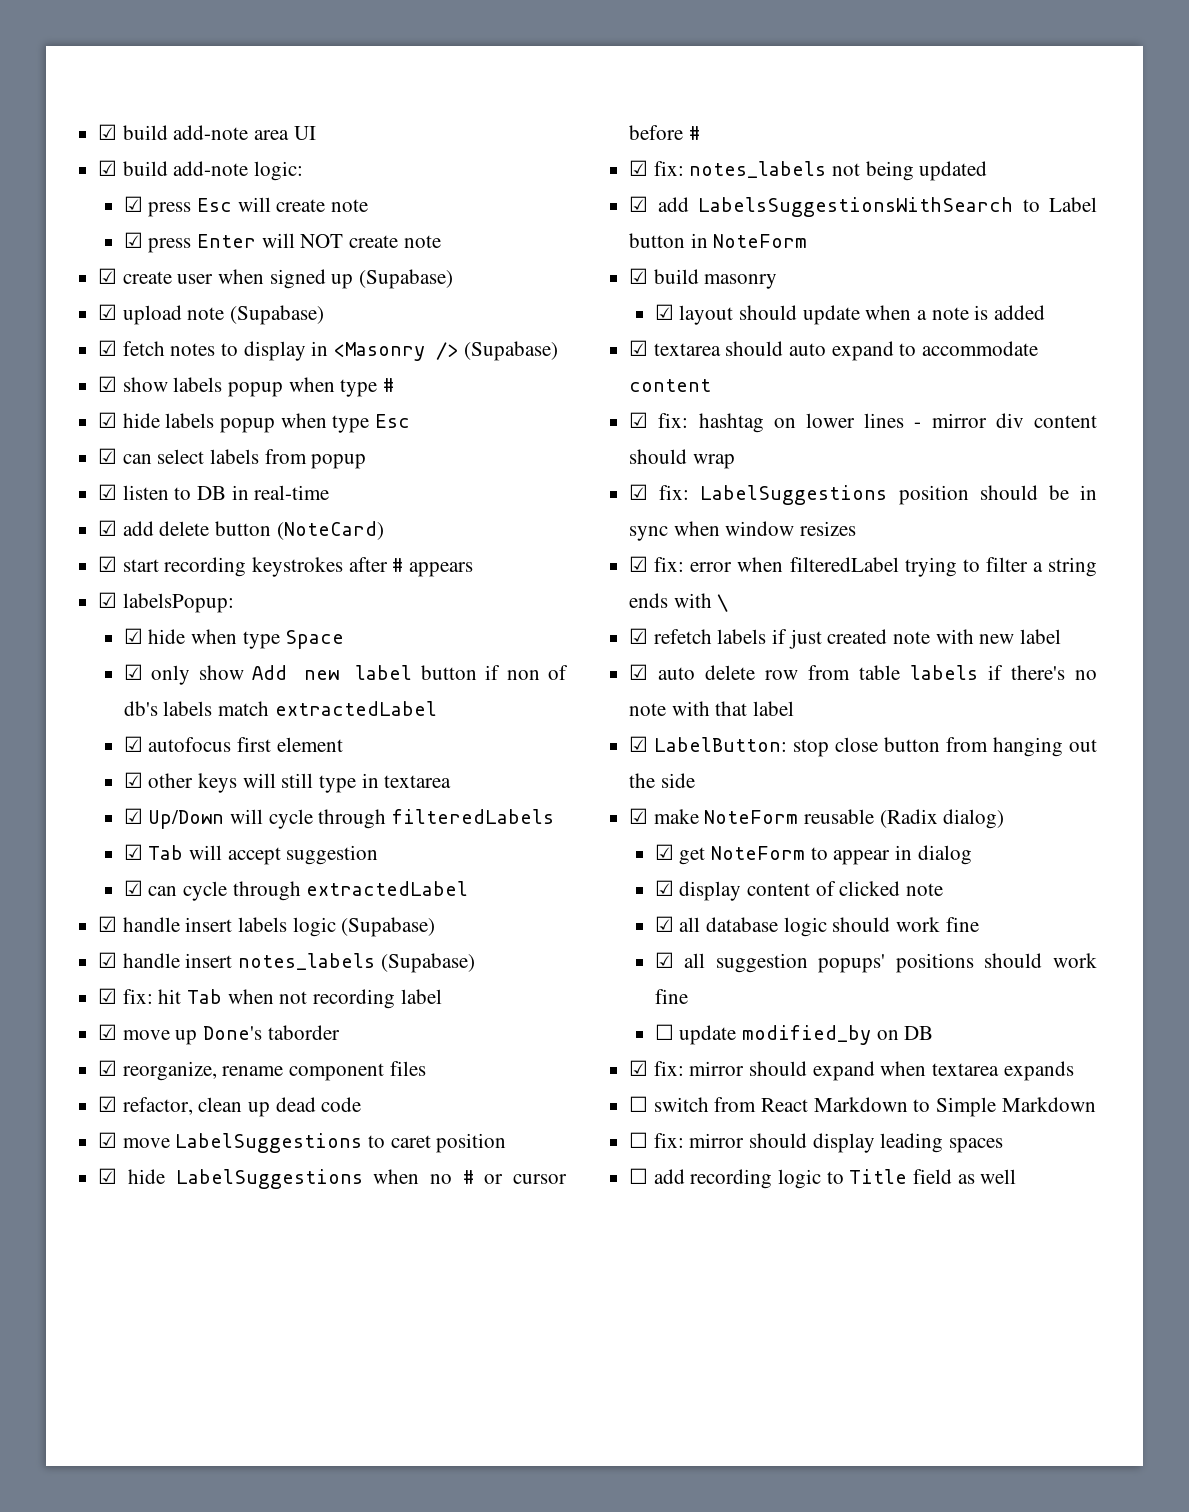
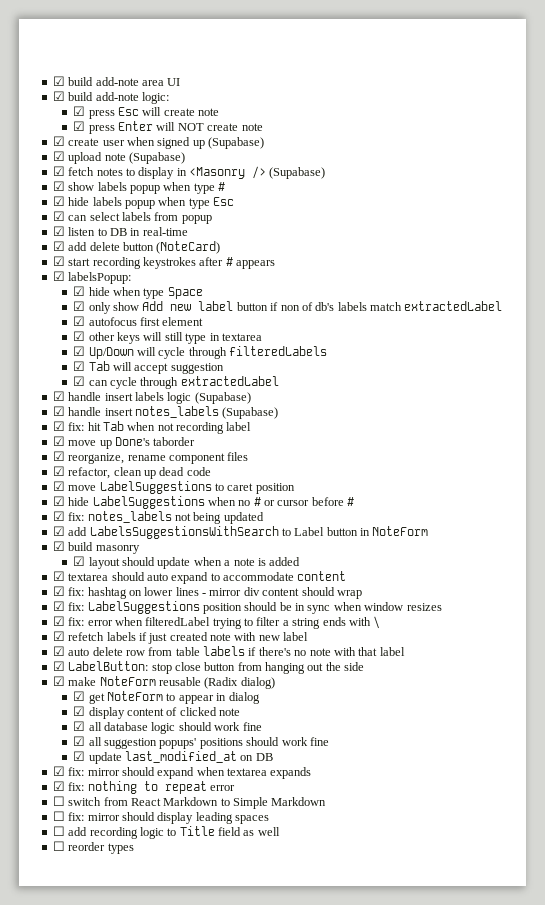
[654,1024,872,1045] ☐ update modified_by -> [73,751,238,764] ☑ update last_modified_at
(1074, 1071) none -> [52,781,235,794] // ☑ fix: nothing to repeat error
(1017, 1176) none -> [52,841,134,854] // ☐ reorder types

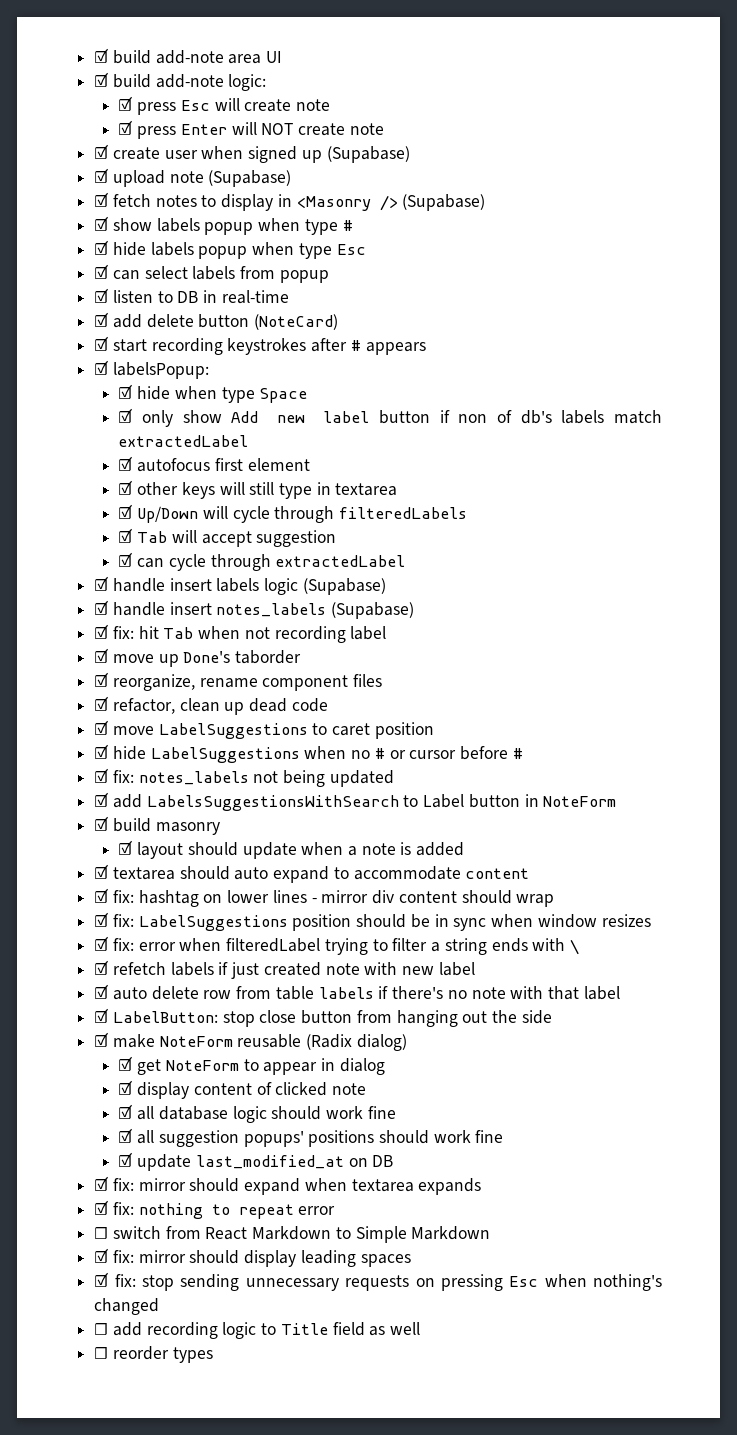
[52,811,65,821] ☐ -> [94,1248,110,1263] ☑
(269, 819) none -> [94,1272,662,1291] [94,1298,160,1315] // ☑ fix: stop sending unnecessary requests on pressing Esc when nothing's changed

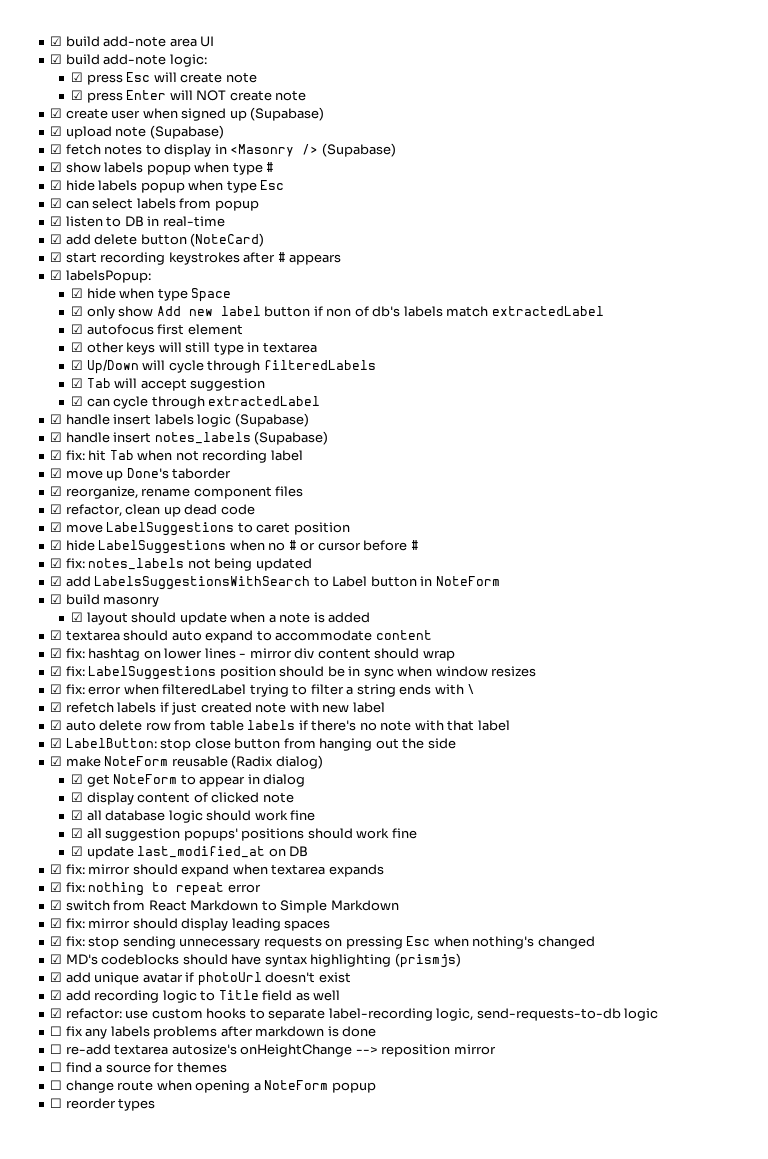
[94,1227,109,1239] ☐ -> [50,900,63,910] ☑
[94,1323,109,1335] ☐ -> [50,953,461,968] [50,972,351,986] [50,990,63,1000] ☑ MD's codeblocks should have syntax highlighting (prismjs) // ☑ add unique avatar if photoUrl doesn't exist // ☑
(421, 1328) none -> [50,1008,659,1021] [50,1026,377,1039] [50,1044,496,1057] [50,1062,227,1073] [50,1080,376,1093] // ☑ refactor: use custom hooks to separate label-recording logic, send-requests-to-db logic // ☐ fix any labels problems after markdown is done // ☐ re-add textarea autosize's onHeightChange --> reposition mirror // ☐ find a source for themes // ☐ change route when opening a NoteForm popup

